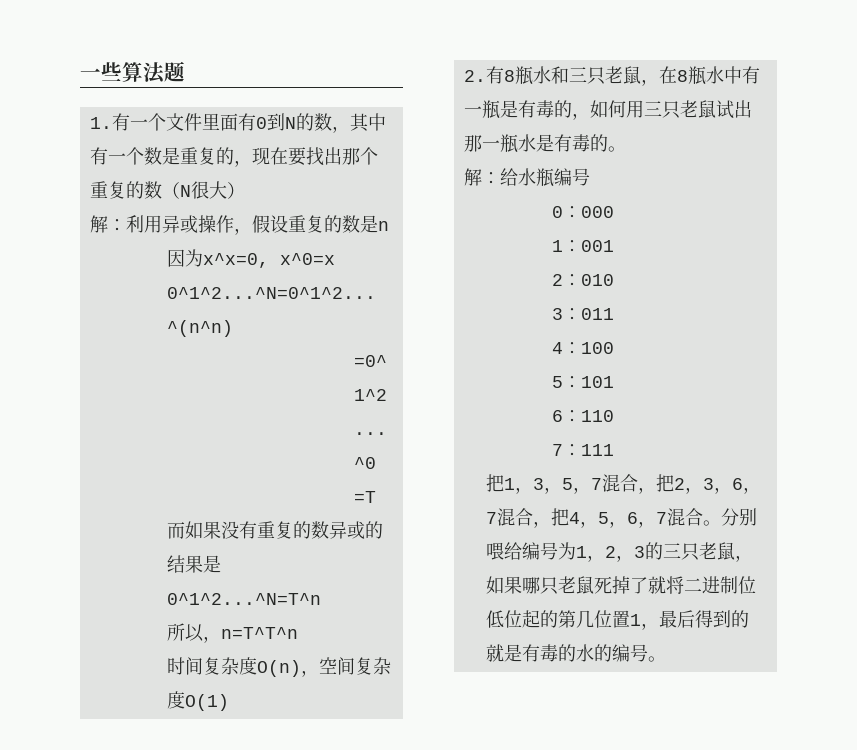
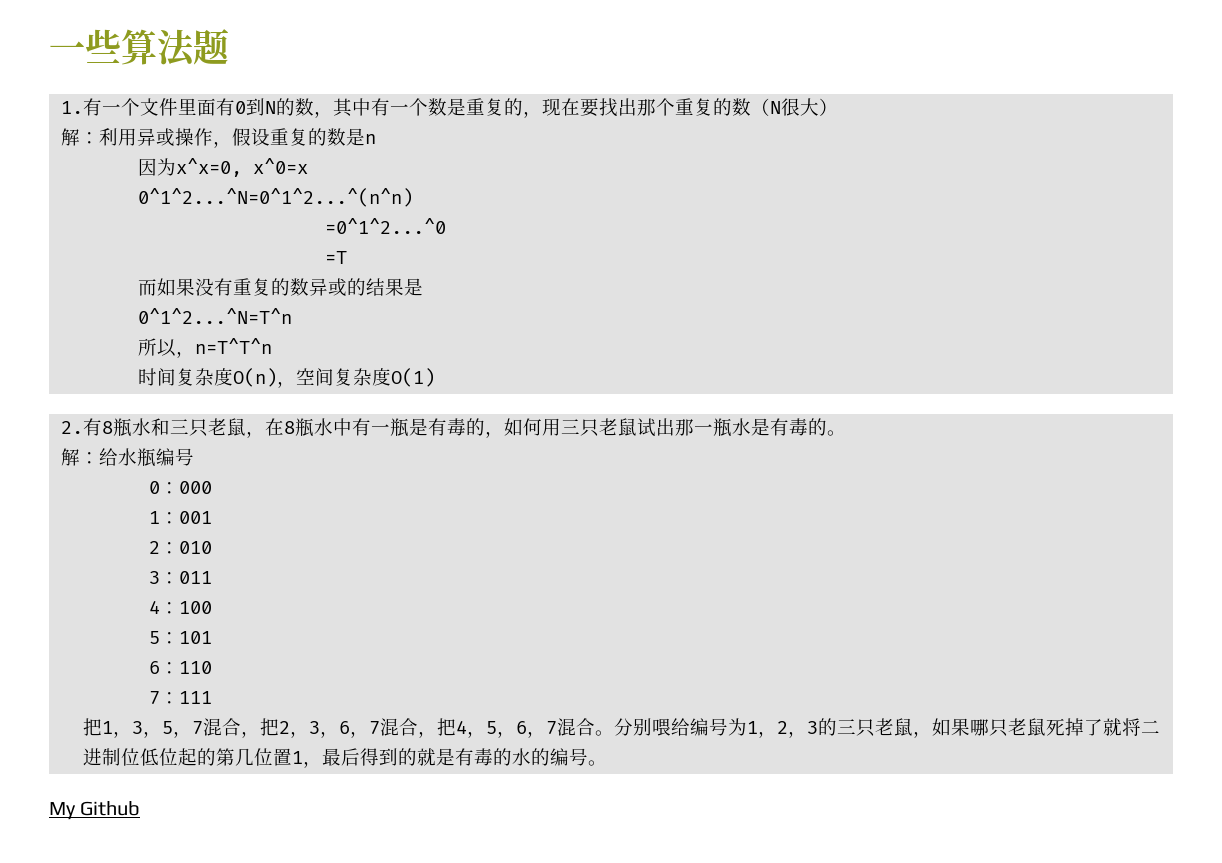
(667, 659) none -> [49,801,141,820] // My Github

